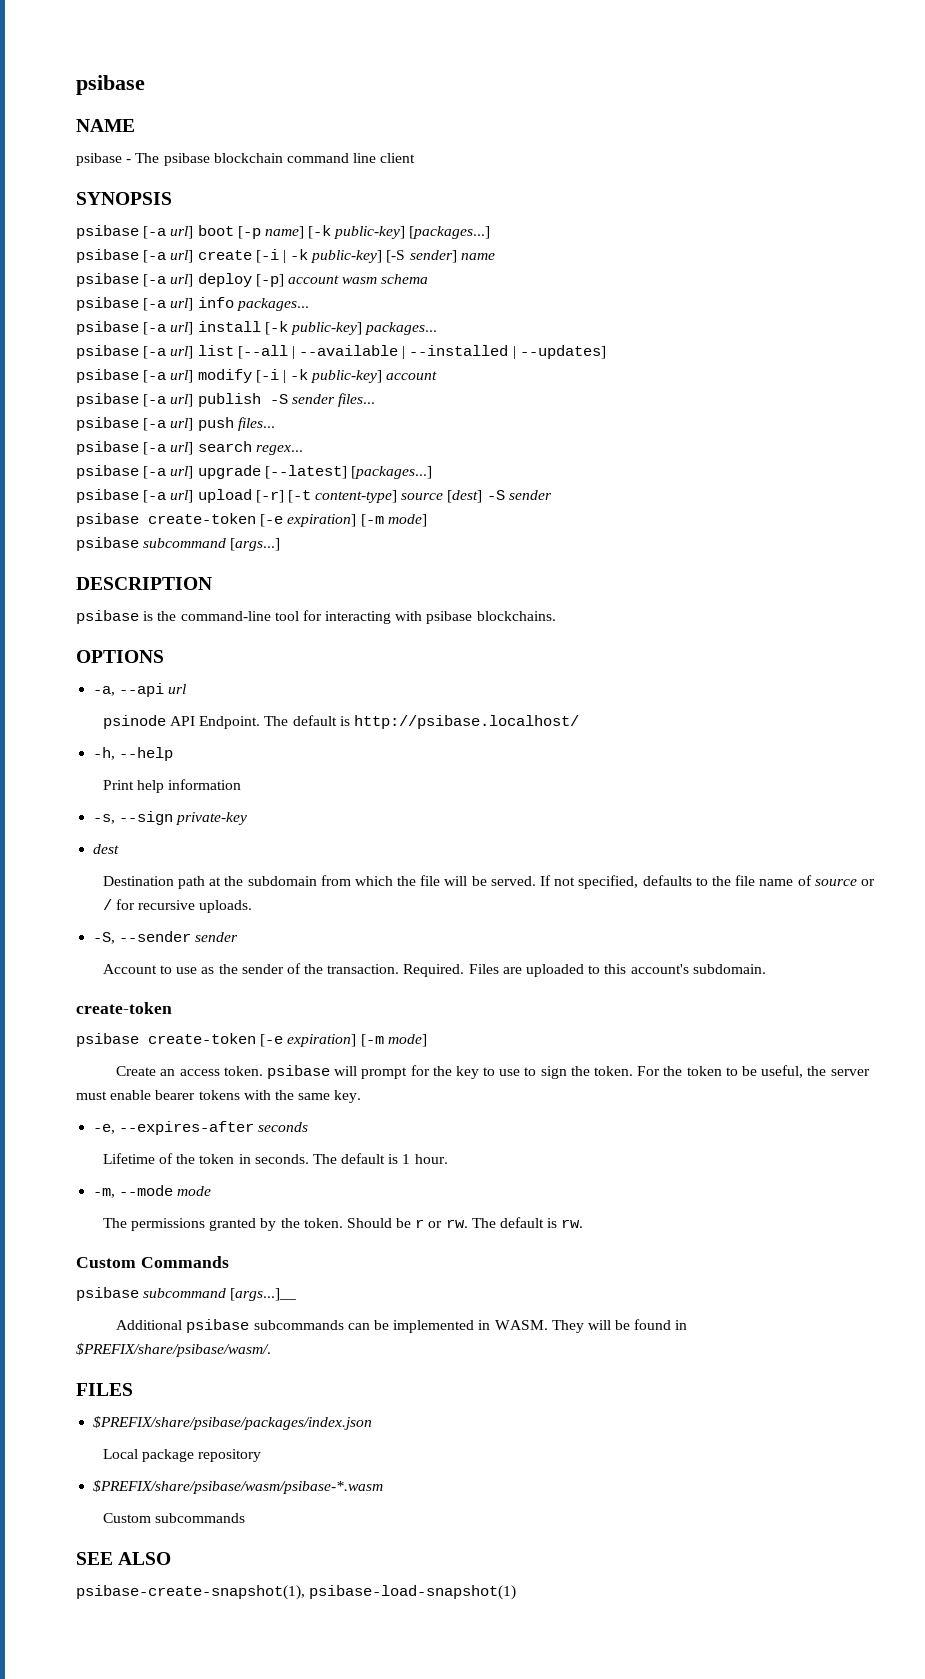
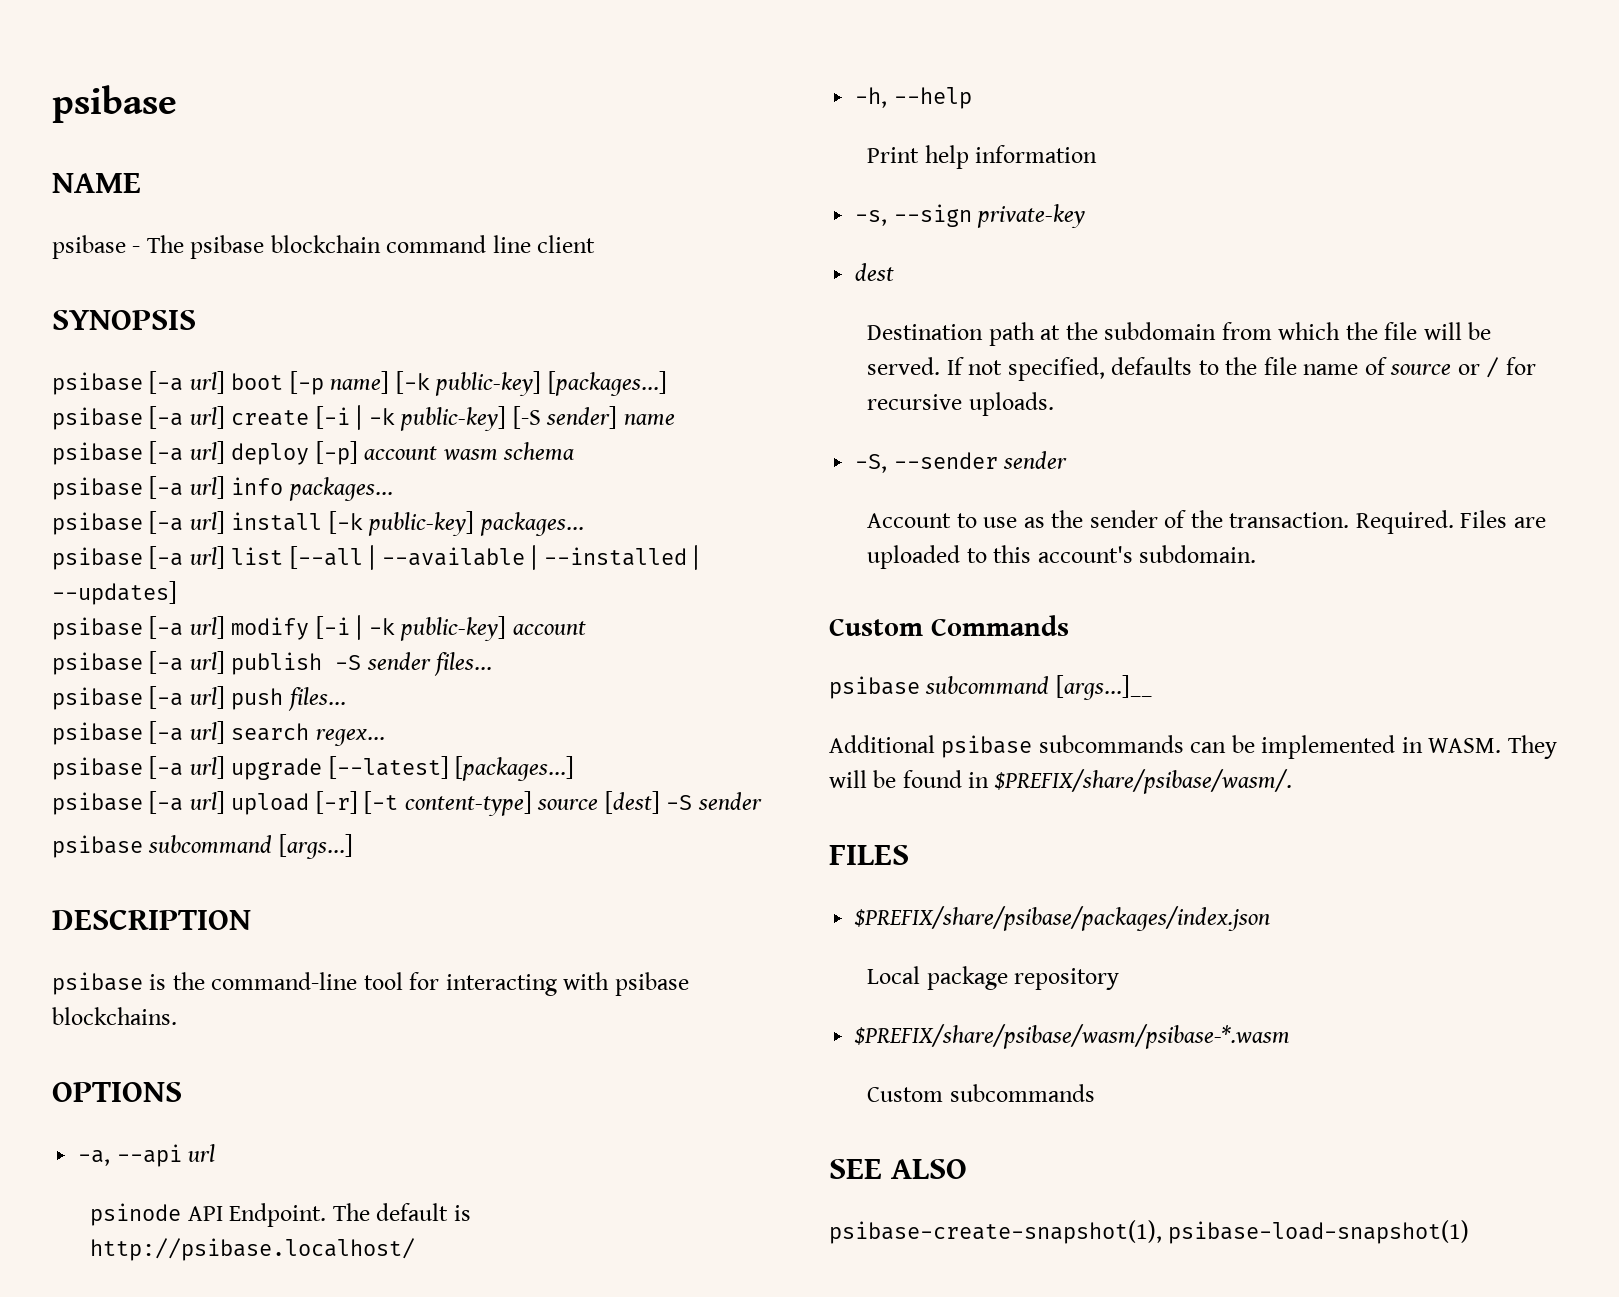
[76,513,427,527] // psibase create-token [-e expiration] [-m mode] -> (762, 801) none
[76,1002,172,1014] [76,1033,427,1047] [116,1065,870,1079] [76,1090,362,1103] [93,1121,309,1135] [102,1153,448,1164] [93,1185,212,1198] [102,1217,584,1231] // create-token // psibase create-token [-e expiration] [-m mode] // Create an access token. psibase will prompt for the key to use to sign the token. For the token to be useful, the server must enable bearer tokens with the same key. // -e, --expires-after seconds // Lifetime of the token in seconds. The default is 1 hour. // -m, --mode mode // The permissions granted by the token. Should be r or rw. The default is rw. -> (1257, 554) none

